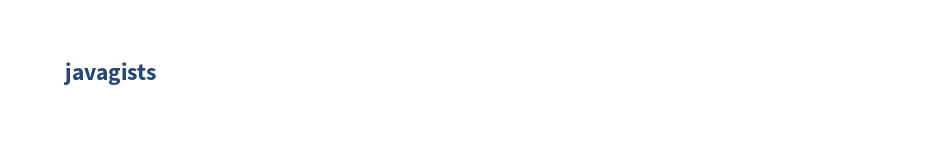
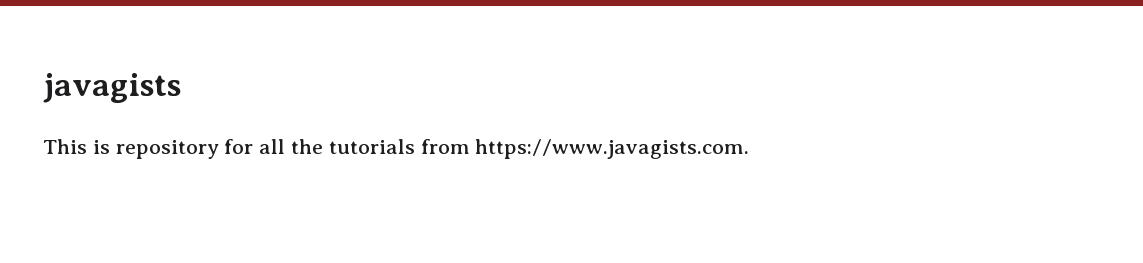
(156, 73) none -> [43,139,750,159] // This is repository for all the tutorials from https://www.javagists.com.

